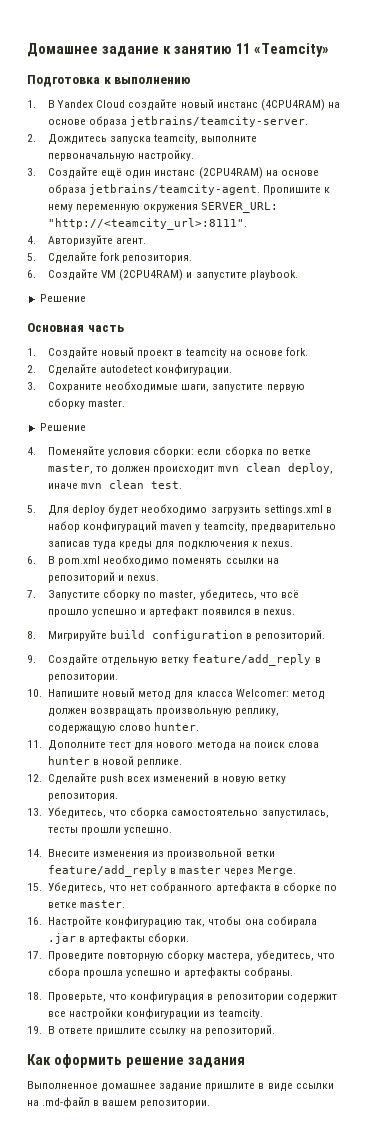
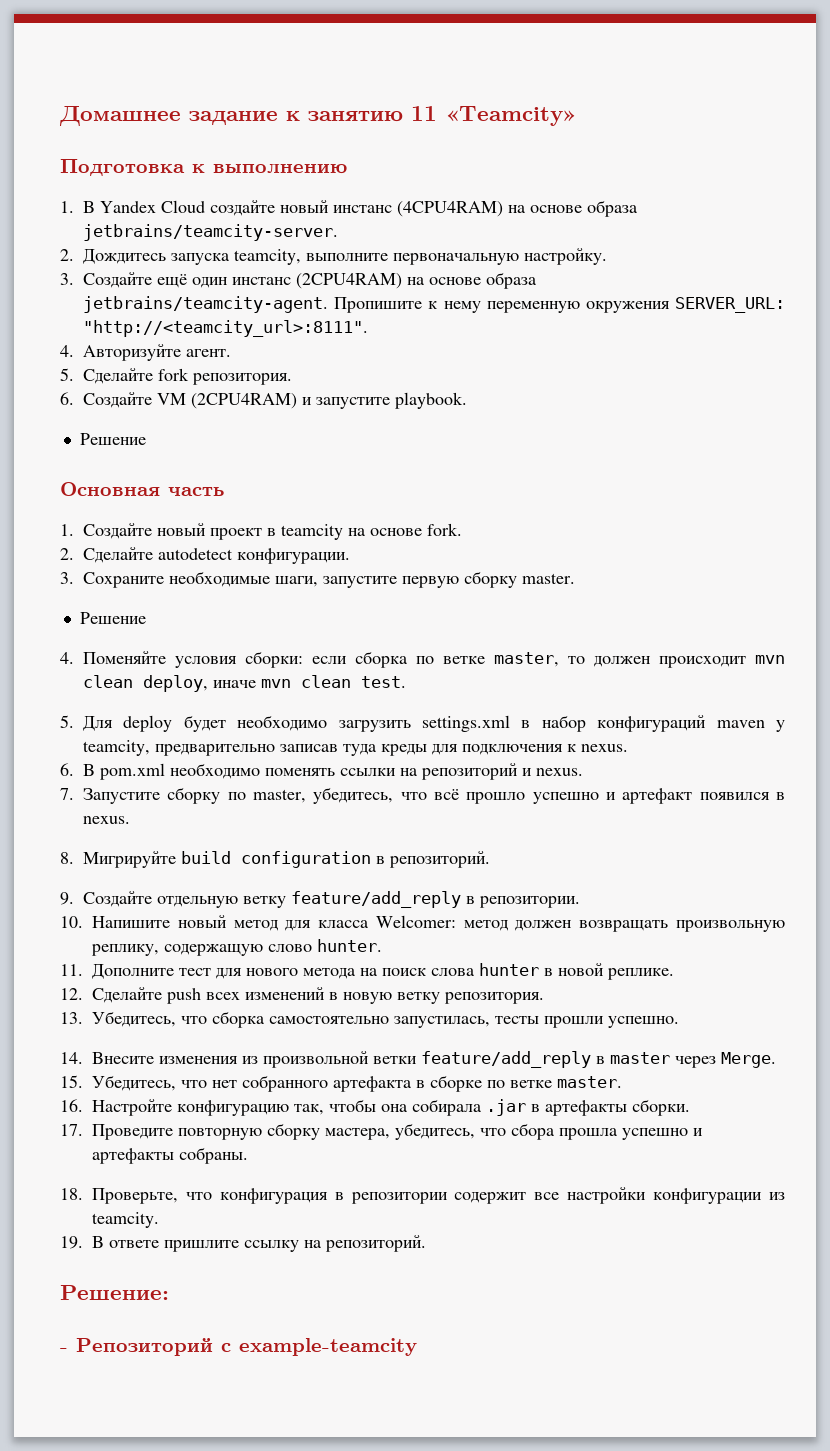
[27,1054,245,1068] [27,1081,334,1092] [27,1097,211,1108] Как оформить решение задания // Выполненное домашнее задание пришлите в виде ссылки на .md-файл в вашем репозитории. -> [60,1285,169,1300] [60,1338,417,1356] Решение: // - Репозиторий с example-teamcity

